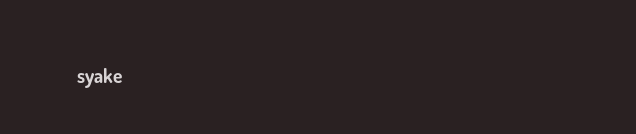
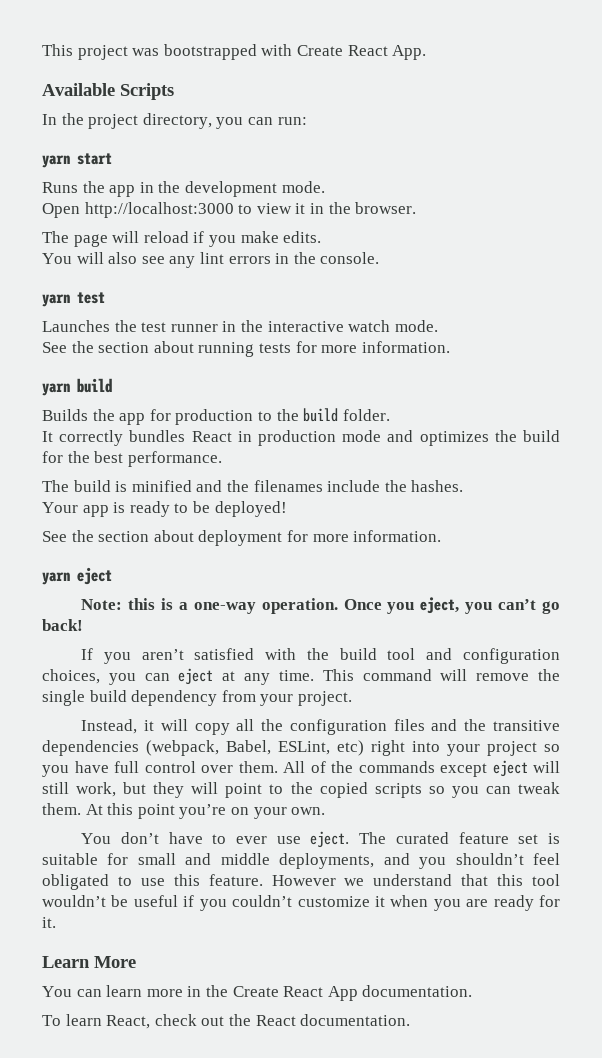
[77,68,122,88] syake -> [42,44,427,60] [42,83,174,100] [42,113,307,129] [42,153,112,168] [42,181,325,197] [42,202,417,218] [42,231,322,247] [42,252,380,268] [42,292,105,307] [42,320,438,332] [42,341,450,357] [42,378,112,396] [42,408,390,425] [42,430,560,446] [42,451,222,467] [42,480,464,492] [42,501,287,517] [42,530,442,546] [42,567,112,585] [81,597,560,614] [42,619,83,631] [81,648,560,664] [42,668,560,685] [42,690,352,706] [81,719,560,735] [42,740,560,756] [42,760,560,777] [42,782,560,798] [42,803,326,819] [81,831,560,848] [42,853,560,869] [42,874,560,890] [42,895,560,911] [42,917,56,928] [42,956,136,968] [42,985,473,1001] [42,1014,411,1029] This project was bootstrapped with Create React App. // Available Scripts // In the project directory, you can run: // yarn start // Runs the app in the development mode. // Open http://localhost:3000 to view it in the browser. // The page will reload if you make edits. // You will also see any lint errors in the console. // yarn test // Launches the test runner in the interactive watch mode. // See the section about running tests for more information. // yarn build // Builds the app for production to the build folder. // It correctly bundles React in production mode and optimizes the build for the best performance. // The build is minified and the filenames include the hashes. // Your app is ready to be deployed! // See the section about deployment for more information. // yarn eject // Note: this is a one-way operation. Once you eject, you can’t go back! // If you aren’t satisfied with the build tool and configuration choices, you can eject at any time. This command will remove the single build dependency from your project. // Instead, it will copy all the configuration files and the transitive dependencies (webpack, Babel, ESLint, etc) right into your project so you have full control over them. All of the commands except eject will still work, but they will point to the copied scripts so you can tweak them. At this point you’re on your own. // You don’t have to ever use eject. The curated feature set is suitable for small and middle deployments, and you shouldn’t feel obligated to use this feature. However we understand that this tool wouldn’t be useful if you couldn’t customize it when you are ready for it. // Learn More // You can learn more in the Create React App documentation. // To learn React, check out the React documentation.

